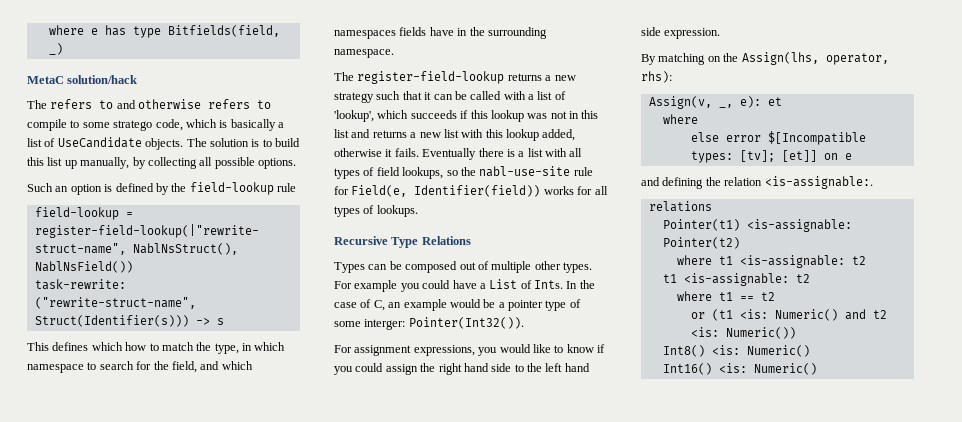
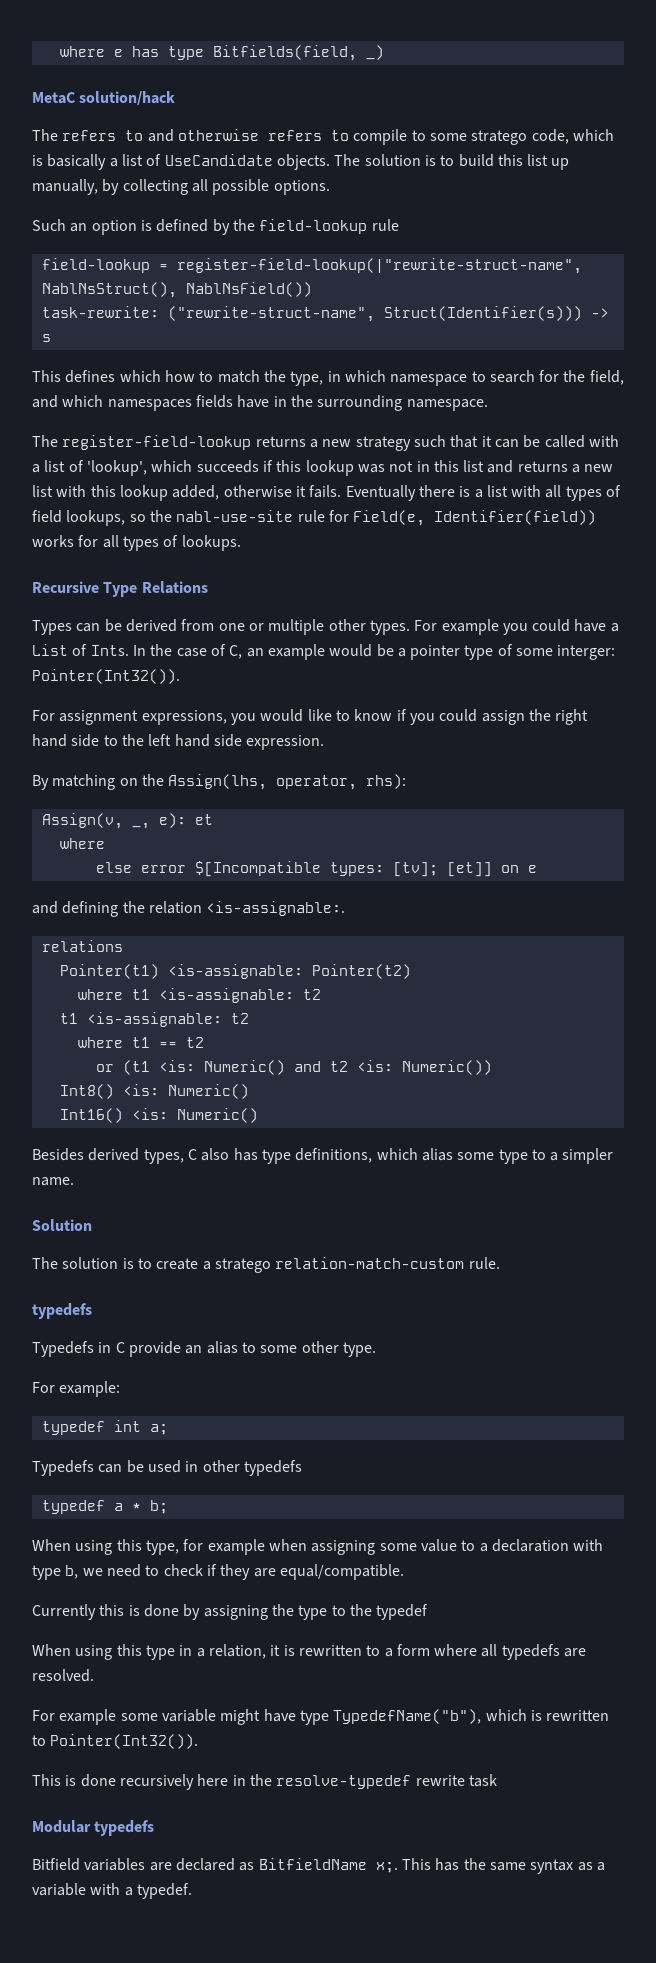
[405,261,489,273] composed out of -> [125,619,264,632] derived from one or
(817, 369) none -> [32,1148,614,1164] [32,1177,74,1186] [32,1219,92,1231] [32,1257,500,1273] [32,1303,92,1319] [32,1341,376,1357] [32,1381,121,1397] [41,1420,168,1435] [32,1460,302,1476] [41,1500,168,1514] [32,1539,604,1555] [32,1564,404,1580] [32,1604,429,1620] [32,1644,587,1660] [32,1669,94,1682] [32,1709,610,1725] [32,1734,199,1749] [32,1774,497,1790] [32,1820,155,1836] [32,1858,605,1874] [32,1883,192,1899] // Besides derived types, C also has type definitions, which alias some type to a simpler name. // Solution // The solution is to create a stratego relation-match-custom rule. // typedefs // Typedefs in C provide an alias to some other type. // For example: // typedef int a; // Typedefs can be used in other typedefs // typedef a * b; // When using this type, for example when assigning some value to a declaration with type b, we need to check if they are equal/compatible. // Currently this is done by assigning the type to the typedef // When using this type in a relation, it is rewritten to a form where all typedefs are resolved. // For example some variable might have type TypedefName("b"), which is rewritten to Pointer(Int32()). // This is done recursively here in the resolve-typedef rewrite task // Modular typedefs // Bitfield variables are declared as BitfieldName x;. This has the same syntax as a variable with a typedef.

